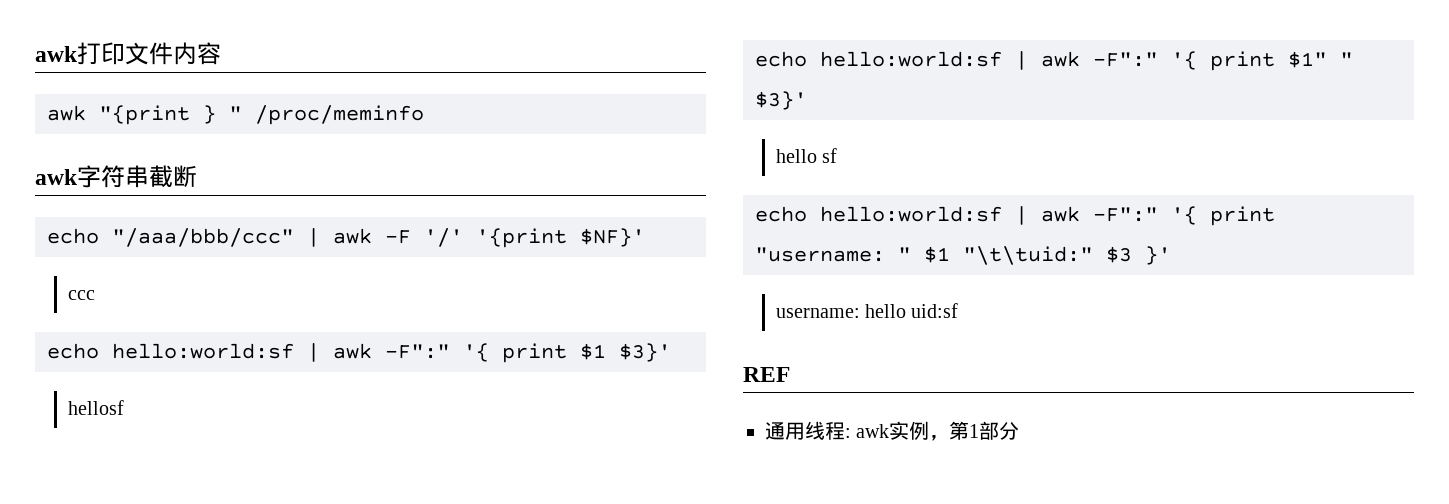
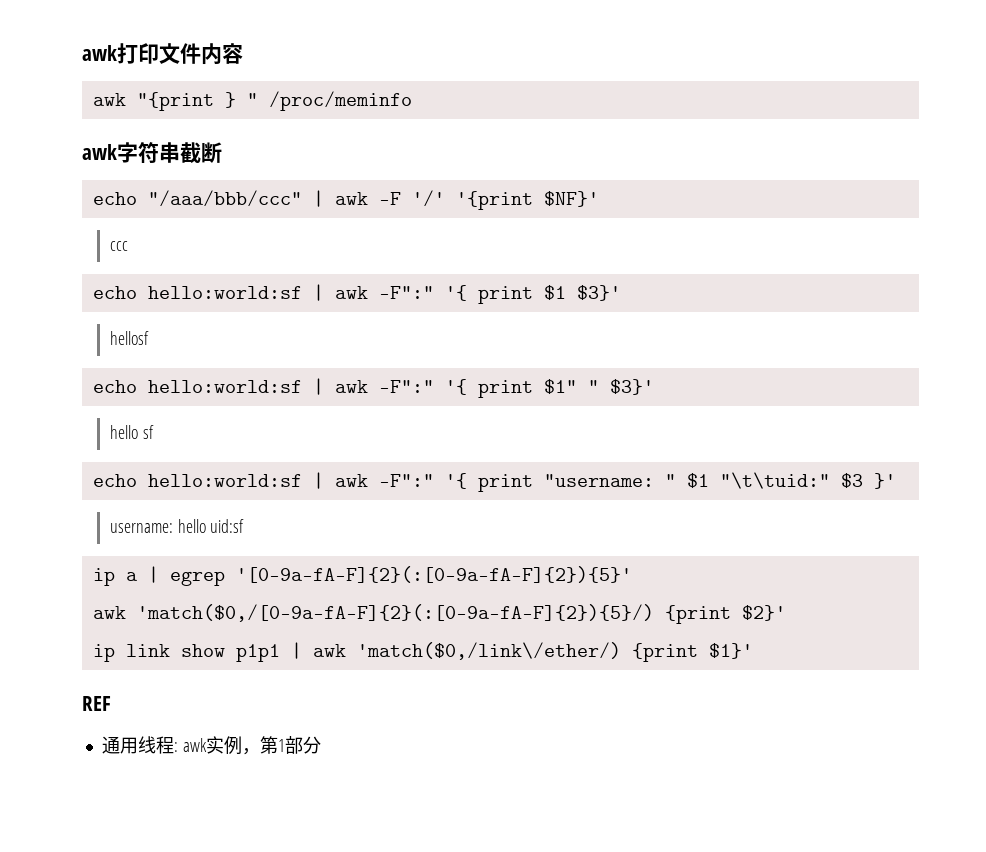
(959, 310) none -> [92,566,632,586] [92,604,786,624] [92,642,753,662] // ip a | egrep '[0-9a-fA-F]{2}(:[0-9a-fA-F]{2}){5}' // awk 'match($0,/[0-9a-fA-F]{2}(:[0-9a-fA-F]{2}){5}/) {print $2}' // ip link show p1p1 | awk 'match($0,/link\/ether/) {print $1}'

